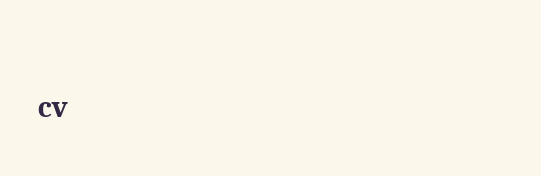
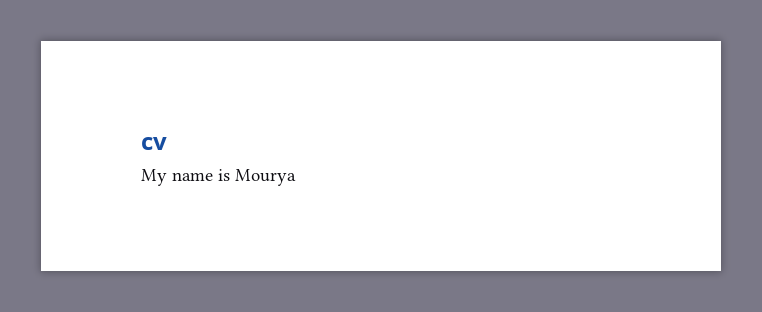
(68, 109) none -> [141,169,296,186] // My name is Mourya

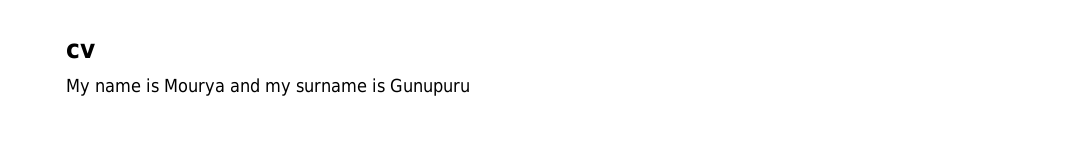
(296, 177) none -> [230,78,470,96] and my surname is Gunupuru

